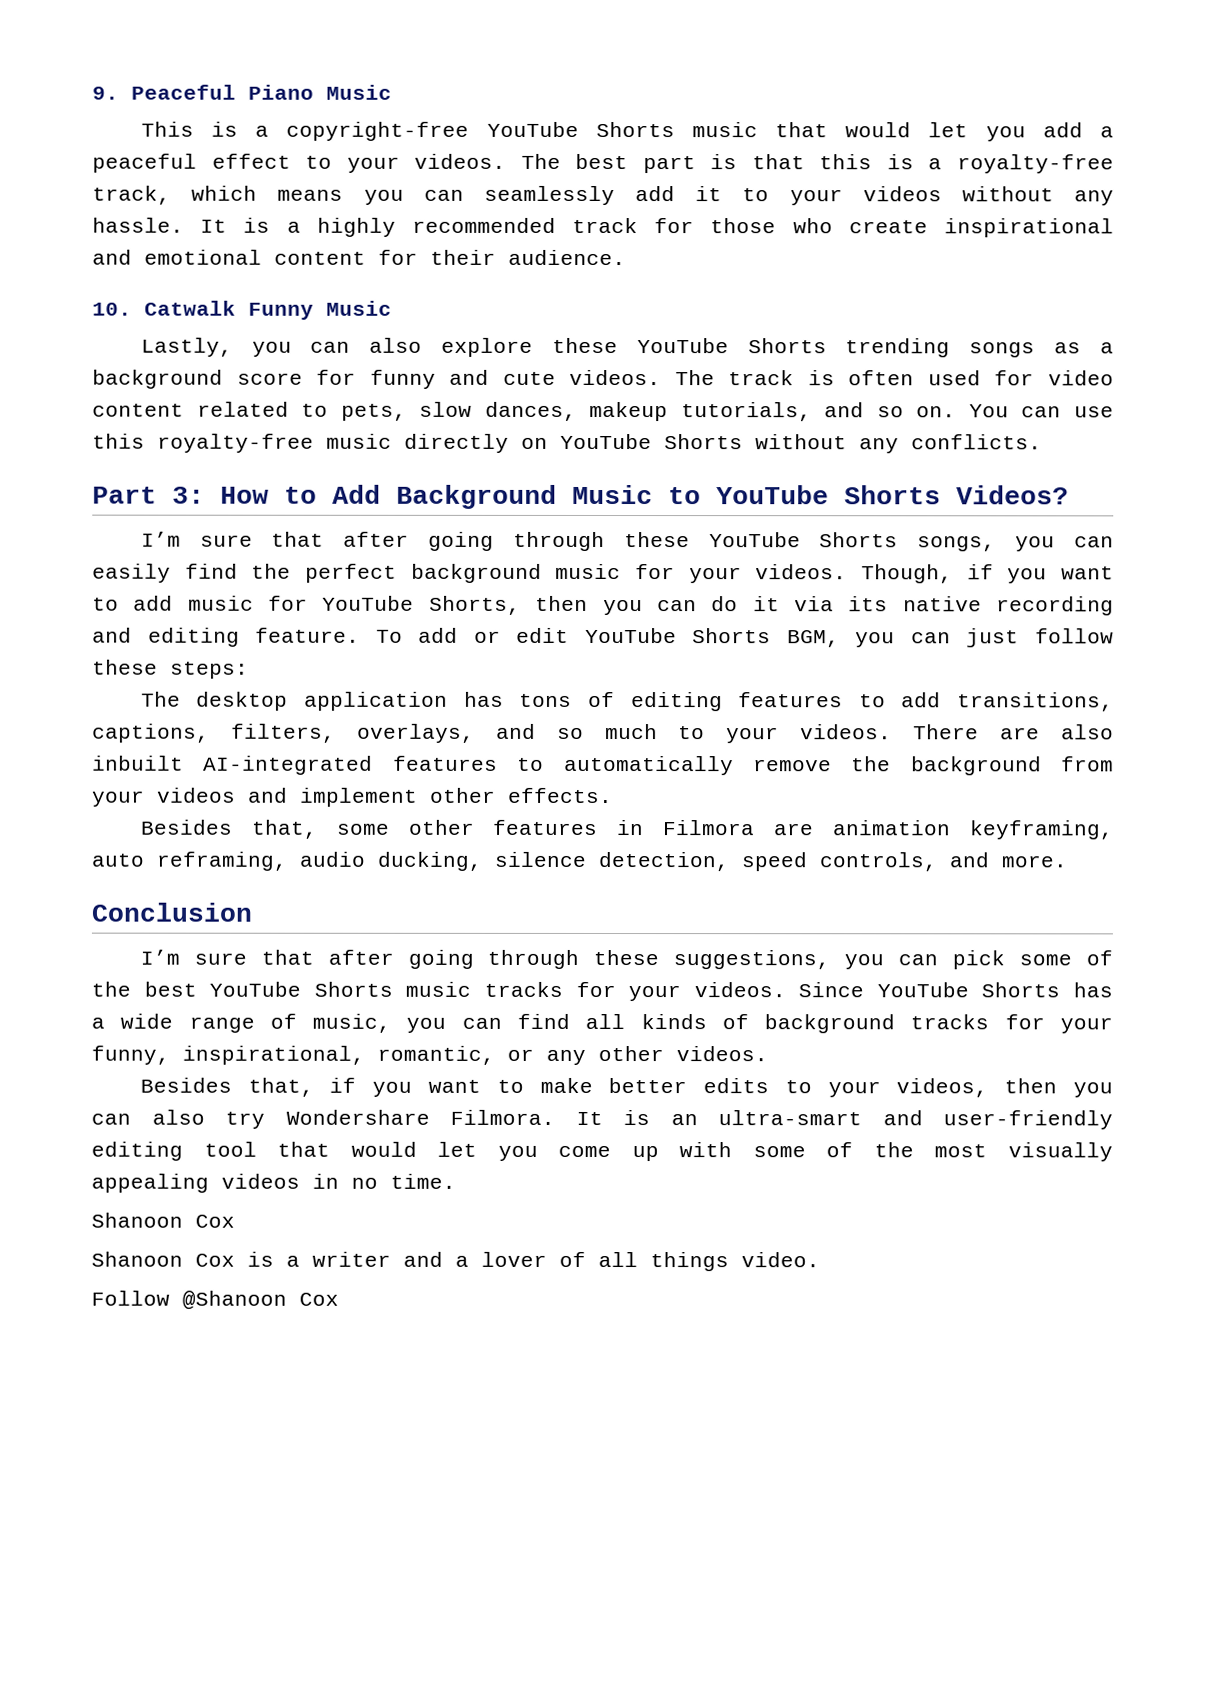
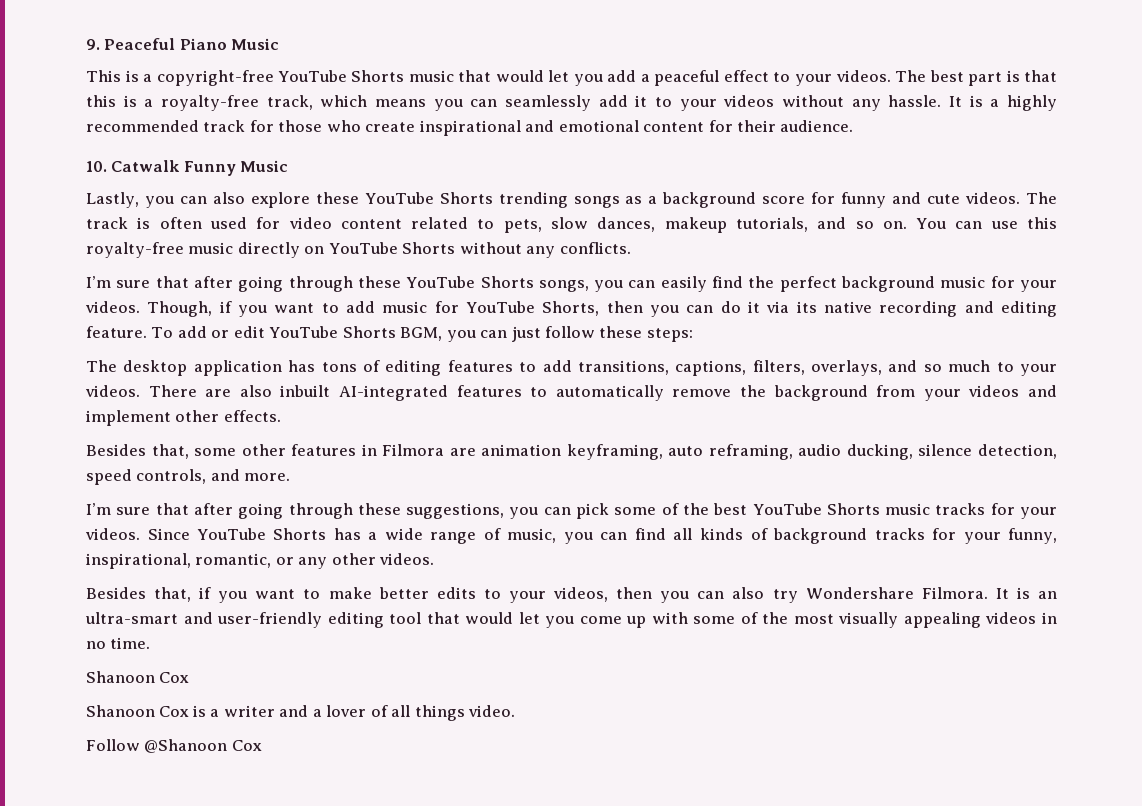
[92,484,1069,509] // Part 3: How to Add Background Music to YouTube Shorts Videos? -> (631, 248) none
[91,902,252,922] // Conclusion -> (291, 477) none

